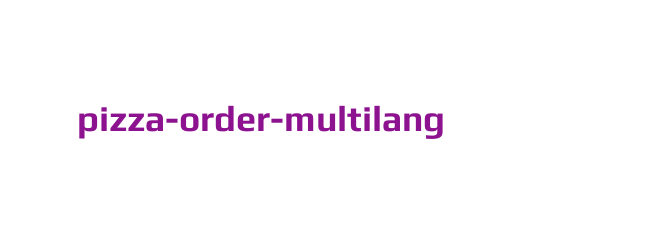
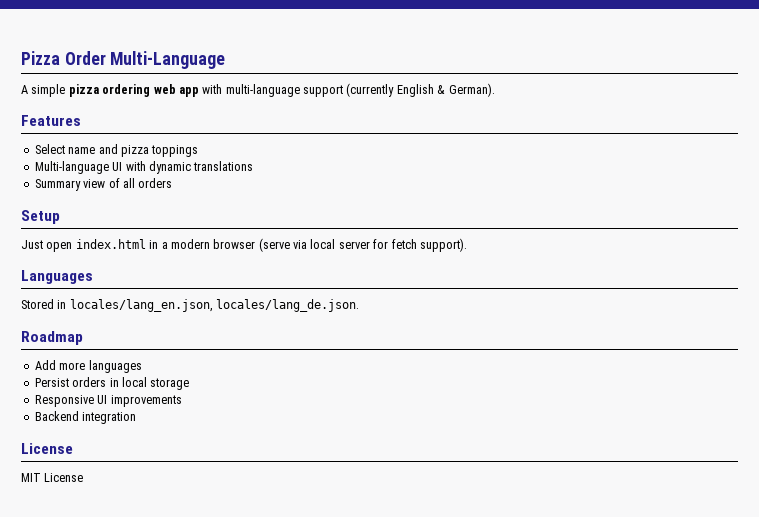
[77,105,445,139] pizza-order-multilang -> [21,51,226,69] [21,83,495,97] [21,115,81,126] [34,144,199,157] [34,161,254,174] [34,178,173,191] [21,210,60,224] [21,238,467,252] [21,270,93,284] [21,299,360,312] [21,331,83,345] [34,360,142,373] [34,377,190,390] [34,395,182,407] [34,411,137,424] [21,443,73,454] [21,473,84,482] Pizza Order Multi-Language // A simple pizza ordering web app with multi-language support (currently English & German). // Features // Select name and pizza toppings // Multi-language UI with dynamic translations // Summary view of all orders // Setup // Just open index.html in a modern browser (serve via local server for fetch support). // Languages // Stored in locales/lang_en.json, locales/lang_de.json. // Roadmap // Add more languages // Persist orders in local storage // Responsive UI improvements // Backend integration // License // MIT License

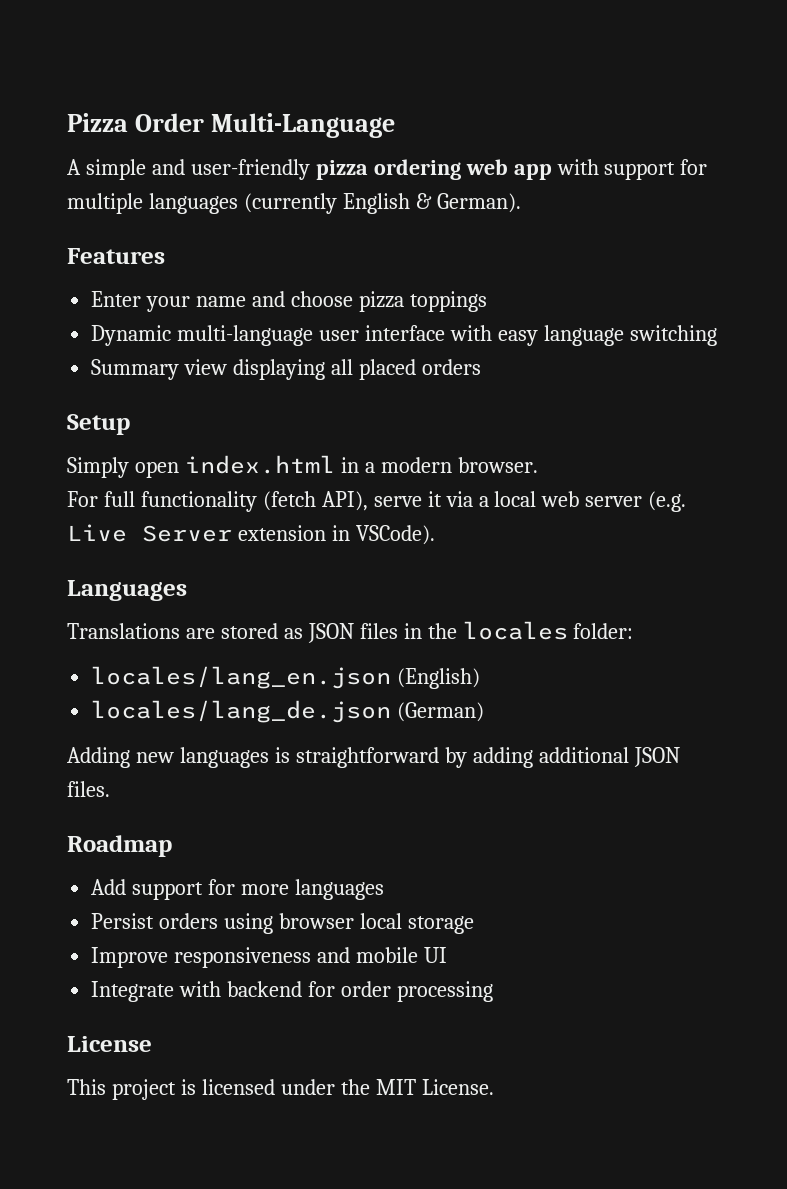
(66, 90) none -> [151,159,310,180] and user-friendly
[225,84,343,97] multi-language support -> [604,159,708,180] [67,193,238,214] support for multiple languages
[34,144,65,154] Select -> [91,291,191,312] Enter your
(118, 149) none -> [290,291,353,307] choose
[34,161,254,174] Multi-language UI with dynamic translations -> [91,325,717,346] Dynamic multi-language user interface with easy language switching
[108,178,135,188] of all -> [233,359,416,380] displaying all placed
[21,240,43,249] Just -> [67,457,129,478] Simply
[213,238,467,252] [21,270,93,284] [21,299,360,312] browser (serve via local server for fetch support). // Languages // Stored in locales/lang_en.json, locales/lang_de.json. -> [457,457,538,473] [67,491,687,512] [67,524,435,545] [67,580,187,601] [67,621,634,643] [91,666,481,689] [91,700,485,723] [67,747,680,768] [67,781,110,797] browser. // For full functionality (fetch API), serve it via a local web server (e.g. Live Server extension in VSCode). // Languages // Translations are stored as JSON files in the locales folder: // locales/lang_en.json (English) // locales/lang_de.json (German) // Adding new languages is straightforward by adding additional JSON files.
(56, 365) none -> [132,879,236,900] support for
[109,378,119,387] in -> [224,913,355,934] using browser
[34,395,182,407] [34,411,137,424] [21,443,73,454] [21,473,84,482] Responsive UI improvements // Backend integration // License // MIT License -> [91,947,447,968] [91,981,493,1002] [67,1036,152,1052] [67,1079,494,1100] Improve responsiveness and mobile UI // Integrate with backend for order processing // License // This project is licensed under the MIT License.

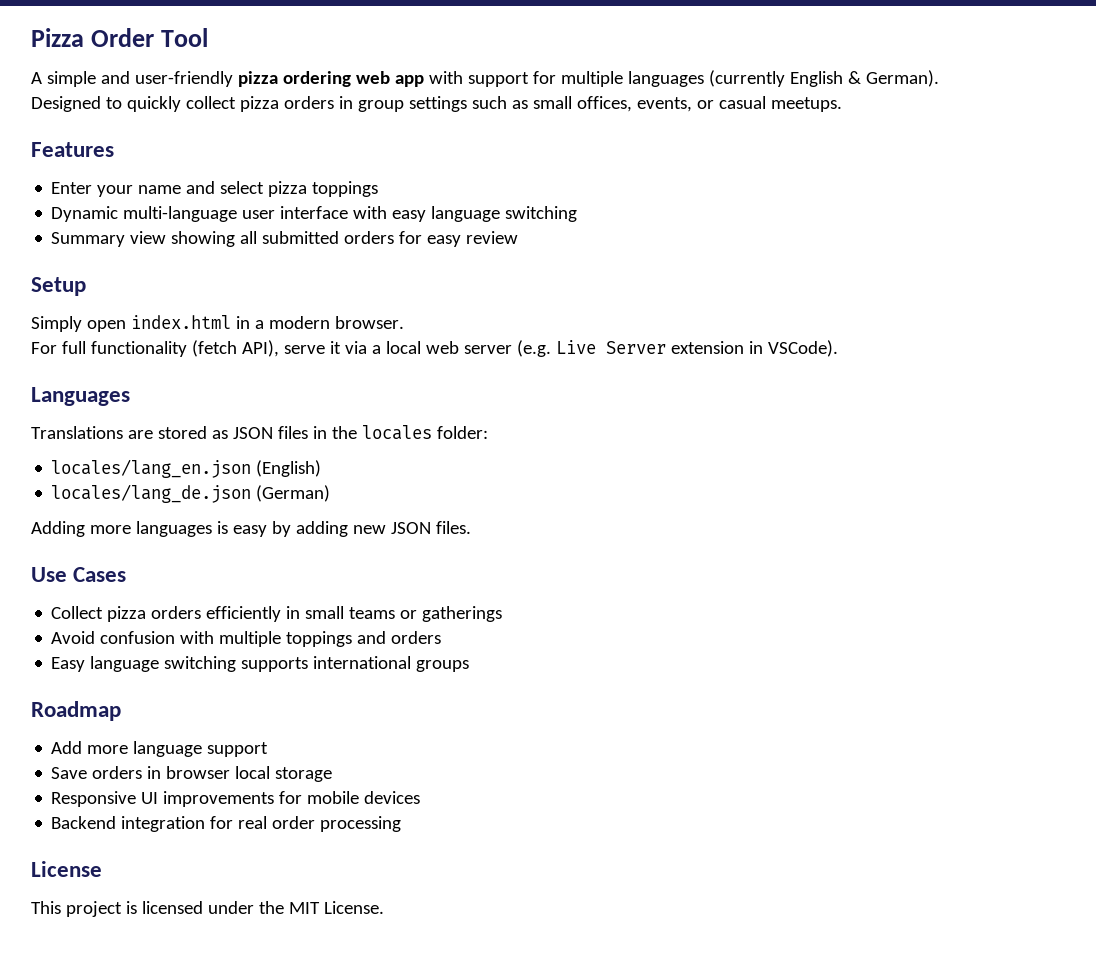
[210,113,395,138] Multi-Language -> [161,28,209,47] Tool
(521, 203) none -> [31,96,842,112] // Designed to quickly collect pizza orders in group settings such as small offices, events, or casual meetups.
[290,291,353,307] choose -> [220,181,265,194] select
[233,359,481,380] displaying all placed orders -> [171,231,519,247] showing all submitted orders for easy review
[135,752,174,763] new -> [89,525,131,534] more
[295,747,439,768] straightforward -> [232,525,267,537] easy
[538,747,629,763] additional -> [352,525,386,534] new
(110, 789) none -> [31,567,127,582] [51,606,503,622] [51,631,442,647] [51,656,470,672] // Use Cases // Collect pizza orders efficiently in small teams or gatherings // Avoid confusion with multiple toppings and orders // Easy language switching supports international groups
[132,879,384,900] [91,913,474,934] [91,947,447,968] [91,981,336,1002] support for more languages // Persist orders using browser local storage // Improve responsiveness and mobile UI // Integrate with backend for -> [87,741,269,757] [51,766,333,782] [51,791,421,807] [51,816,268,832] more language support // Save orders in browser local storage // Responsive UI improvements for mobile devices // Backend integration for real

